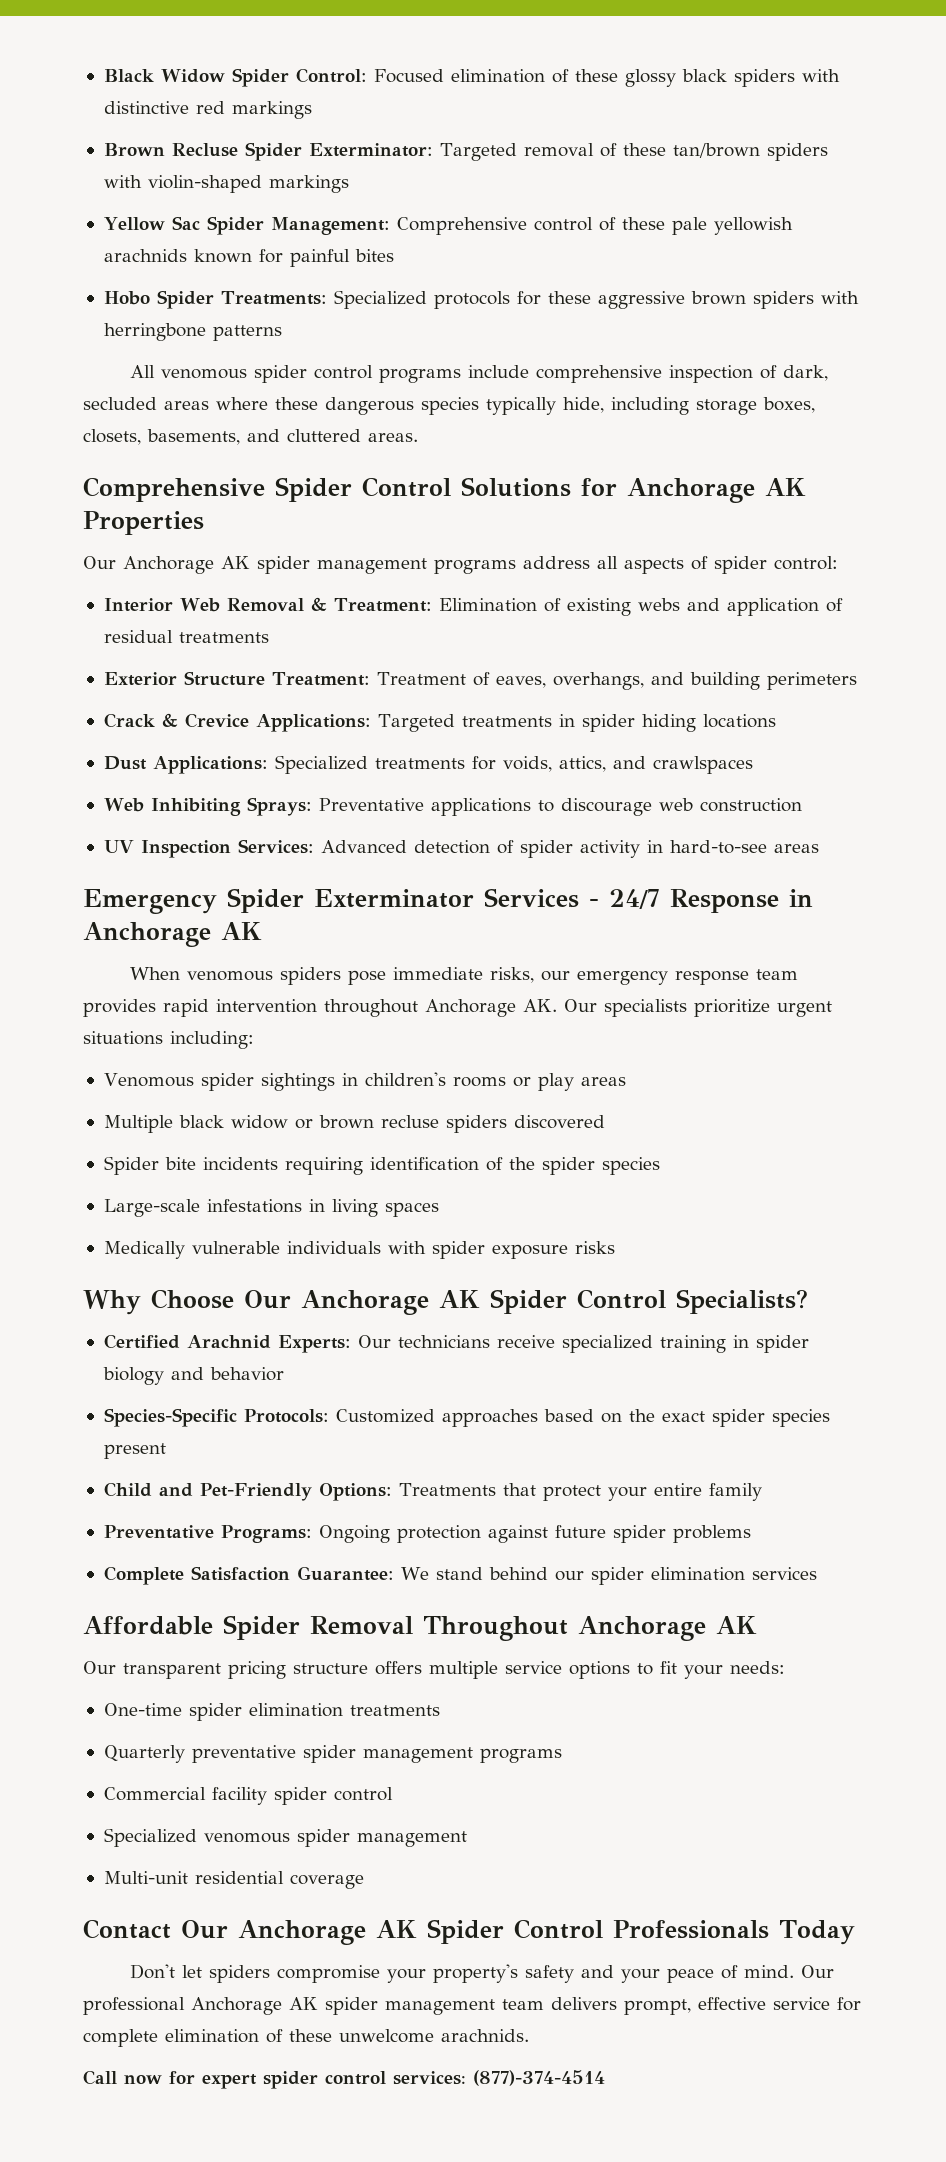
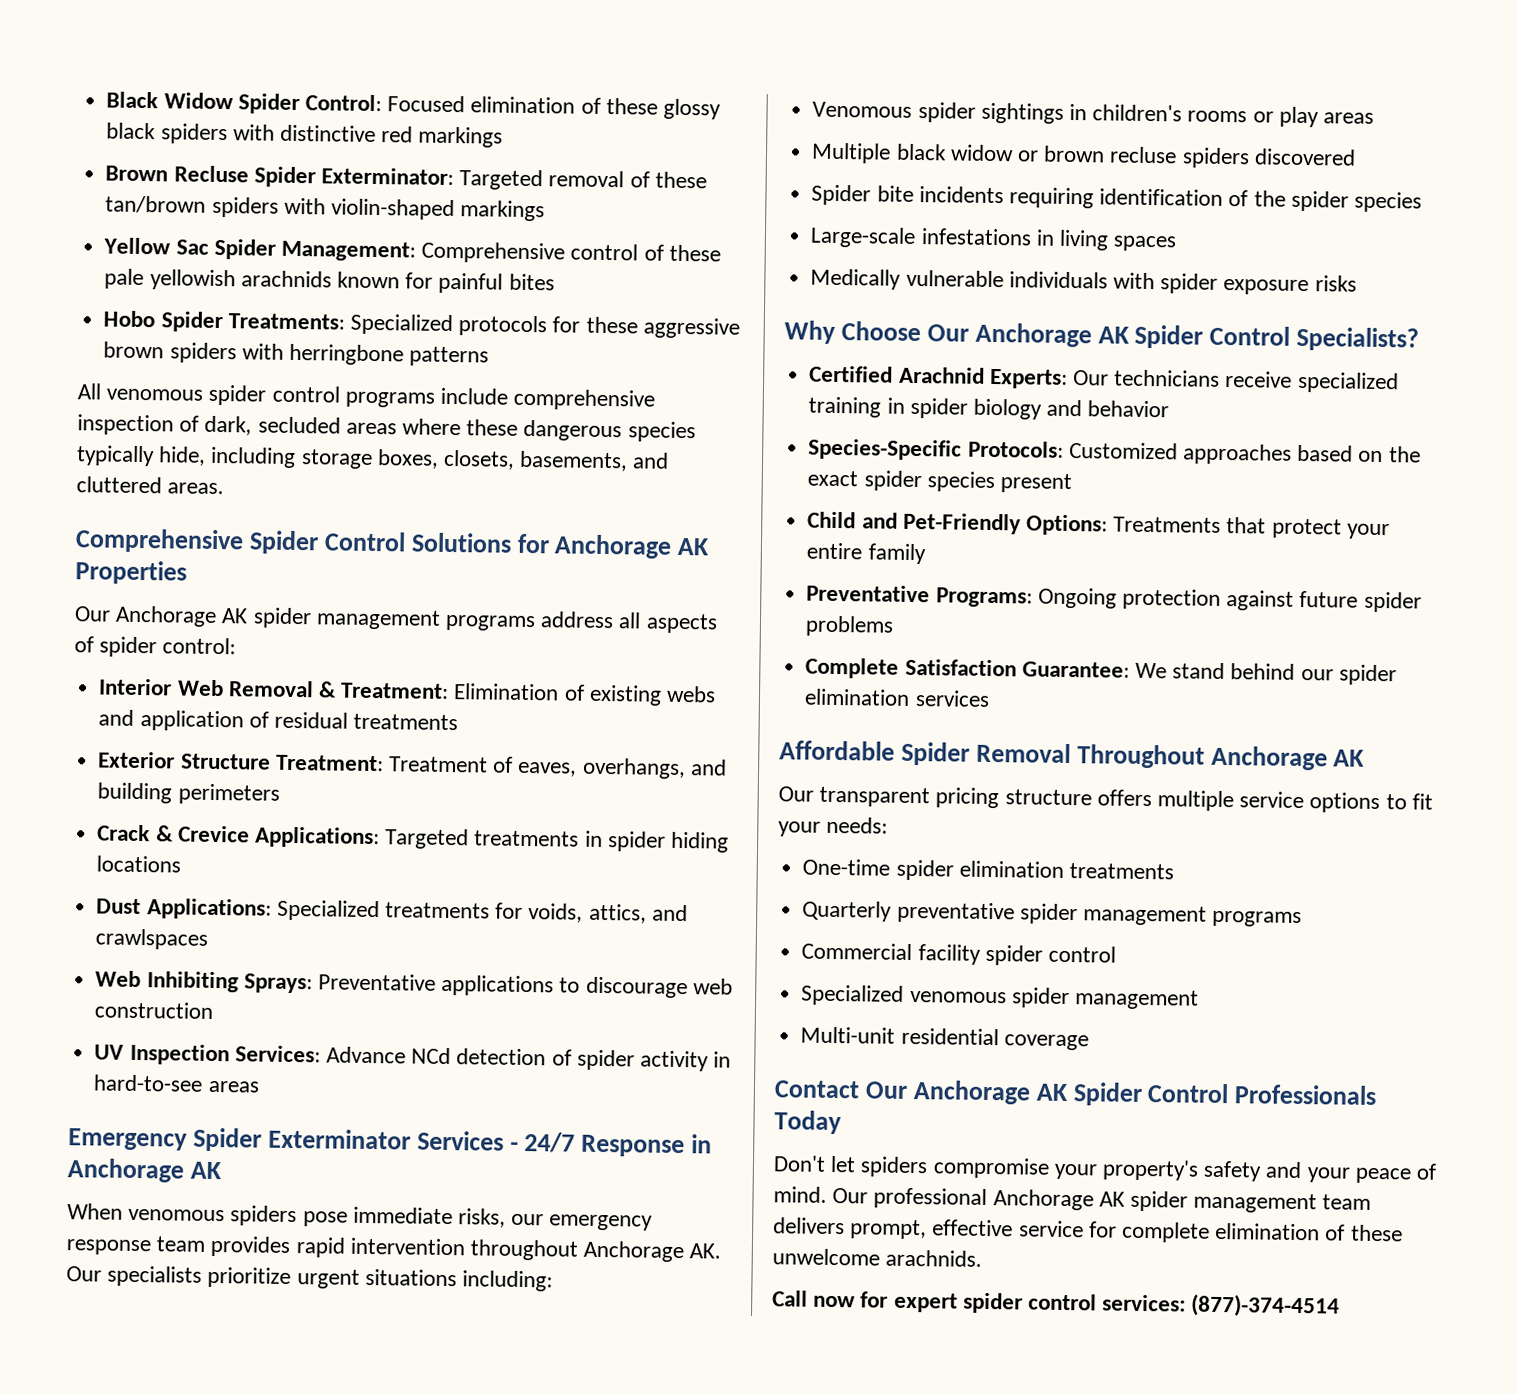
[320,840,407,853] Advanced -> [325,1046,452,1065] Advance NCd

